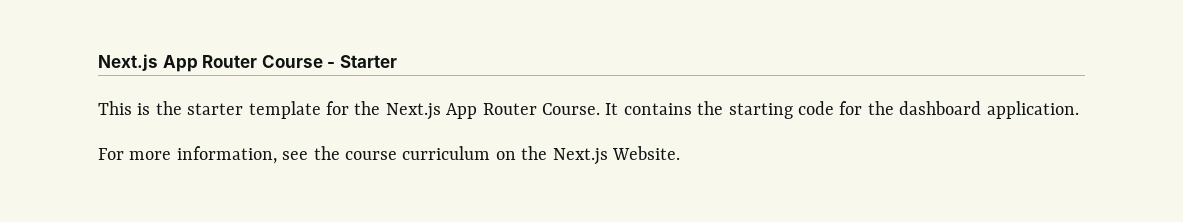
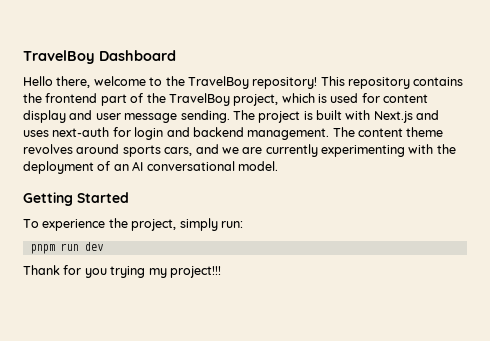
[98,54,397,72] [98,101,1079,120] [98,146,680,165] Next.js App Router Course - Starter // This is the starter template for the Next.js App Router Course. It contains the starting code for the dashboard application. // For more information, see the course curriculum on the Next.js Website. -> [23,50,176,64] [23,76,464,89] [23,93,429,106] [23,110,440,123] [23,127,444,140] [23,144,456,157] [23,161,278,174] [23,192,129,206] [23,218,243,231] [30,242,103,254] [23,265,221,278] TravelBoy Dashboard // Hello there, welcome to the TravelBoy repository! This repository contains the frontend part of the TravelBoy project, which is used for content display and user message sending. The project is built with Next.js and uses next-auth for login and backend management. The content theme revolves around sports cars, and we are currently experimenting with the deployment of an AI conversational model. // Getting Started // To experience the project, simply run: // pnpm run dev // Thank for you trying my project!!!

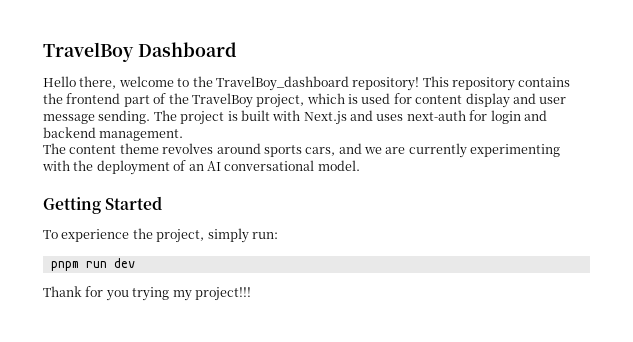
[187,76,249,89] TravelBoy -> [215,76,349,91] TravelBoy_dashboard
(330, 134) none -> (184, 135) //

